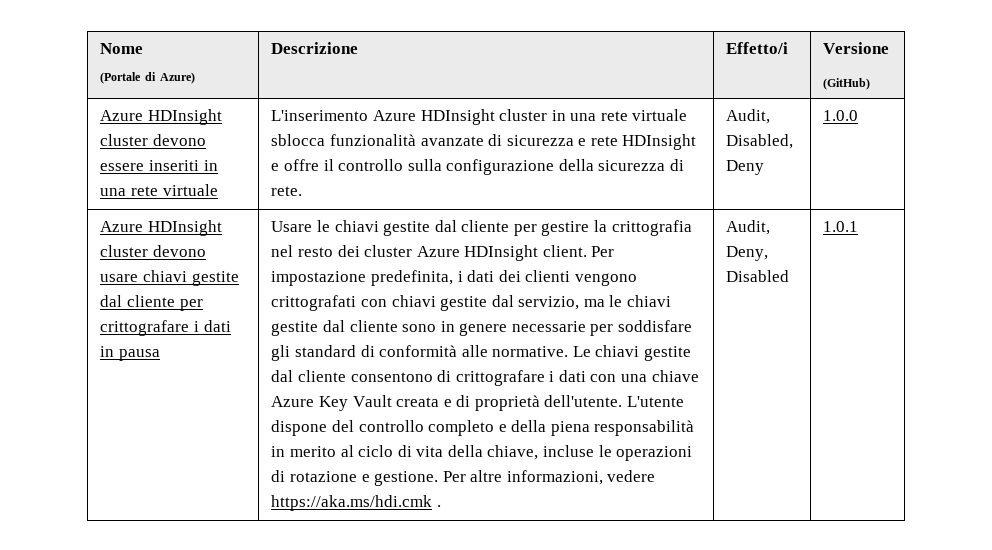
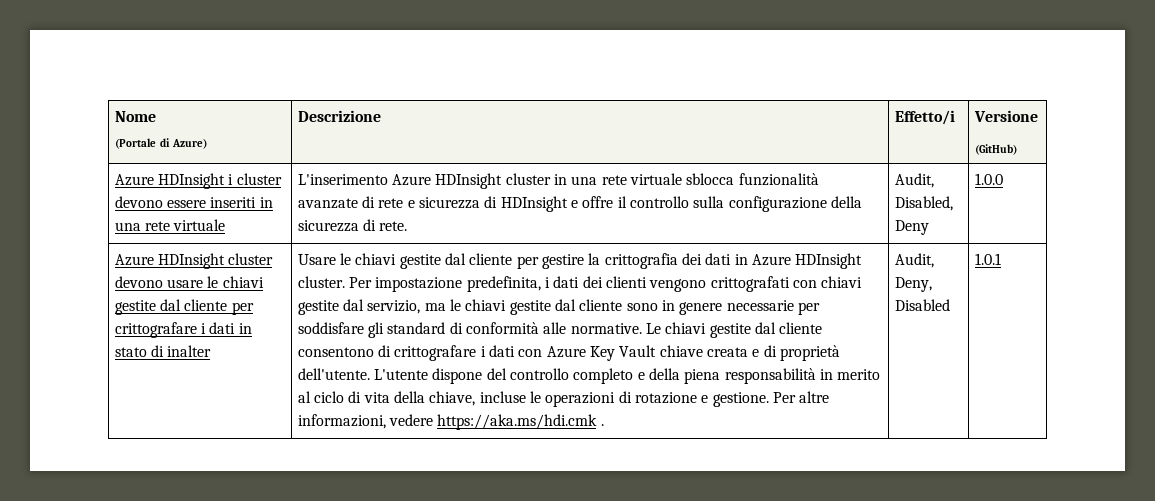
(222, 117) none -> [228,174,234,185] i
[506,135,618,146] sicurezza e rete -> [378,196,498,209] rete e sicurezza di
(139, 278) none -> [207,276,219,288] le
[118,349,160,361] pausa -> [114,345,212,357] stato di inalter
[271,245,587,261] nel resto dei cluster Azure HDInsight client. -> [681,253,863,269] [297,276,345,288] dei dati in Azure HDInsight cluster.
[621,370,699,382] una chiave -> (543, 353) none
(392, 401) none -> [659,345,703,357] chiave

